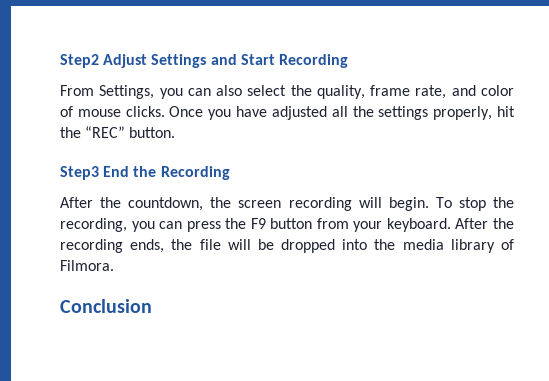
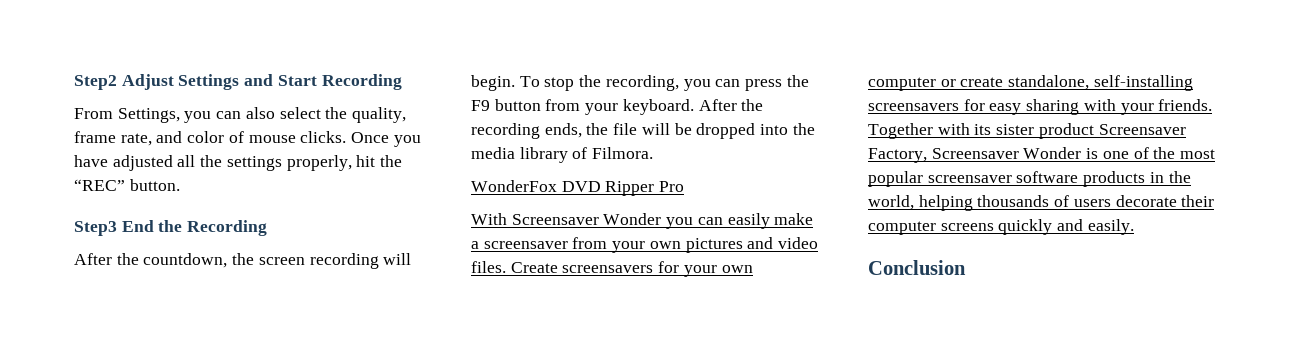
(114, 265) none -> [471,180,685,196] [471,213,814,229] [471,237,819,253] [471,261,753,277] [868,75,1193,91] [868,99,1213,115] [868,123,1186,139] [868,147,1216,163] [868,171,1191,187] [868,195,1215,211] [868,219,1134,235] // WonderFox DVD Ripper Pro // With Screensaver Wonder you can easily make a screensaver from your own pictures and video files. Create screensavers for your own computer or create standalone, self-installing screensavers for easy sharing with your friends. Together with its sister product Screensaver Factory, Screensaver Wonder is one of the most popular screensaver software products in the world, helping thousands of users decorate their computer screens quickly and easily.

